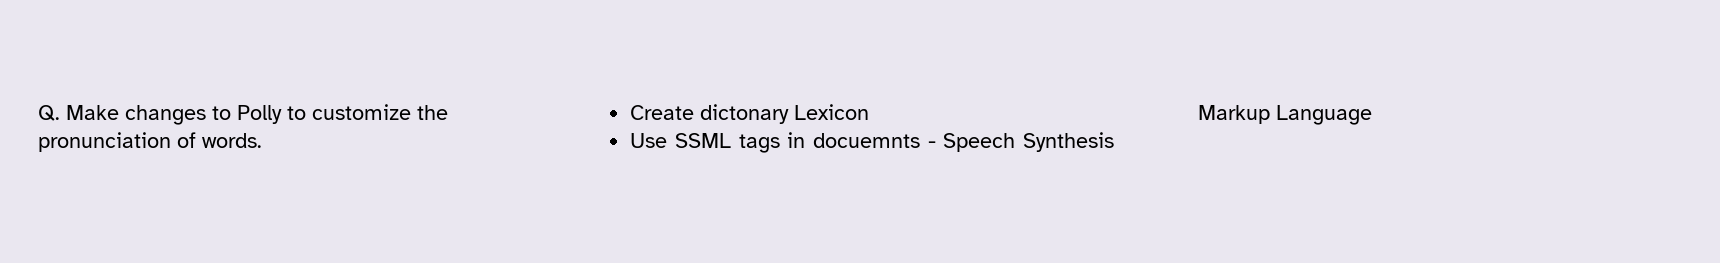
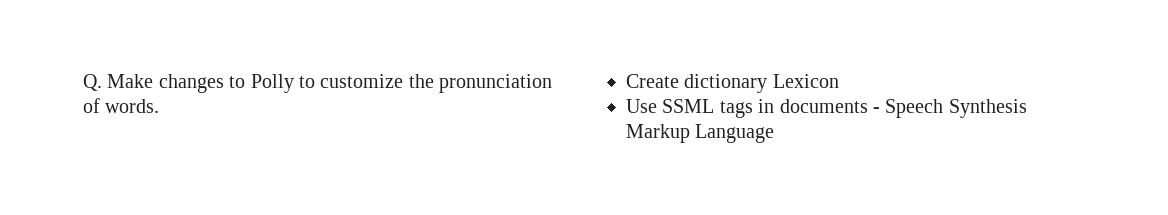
[700,104,790,124] dictonary -> [684,74,768,93] dictionary
[812,133,920,148] docuemnts -> [779,99,868,113] documents

